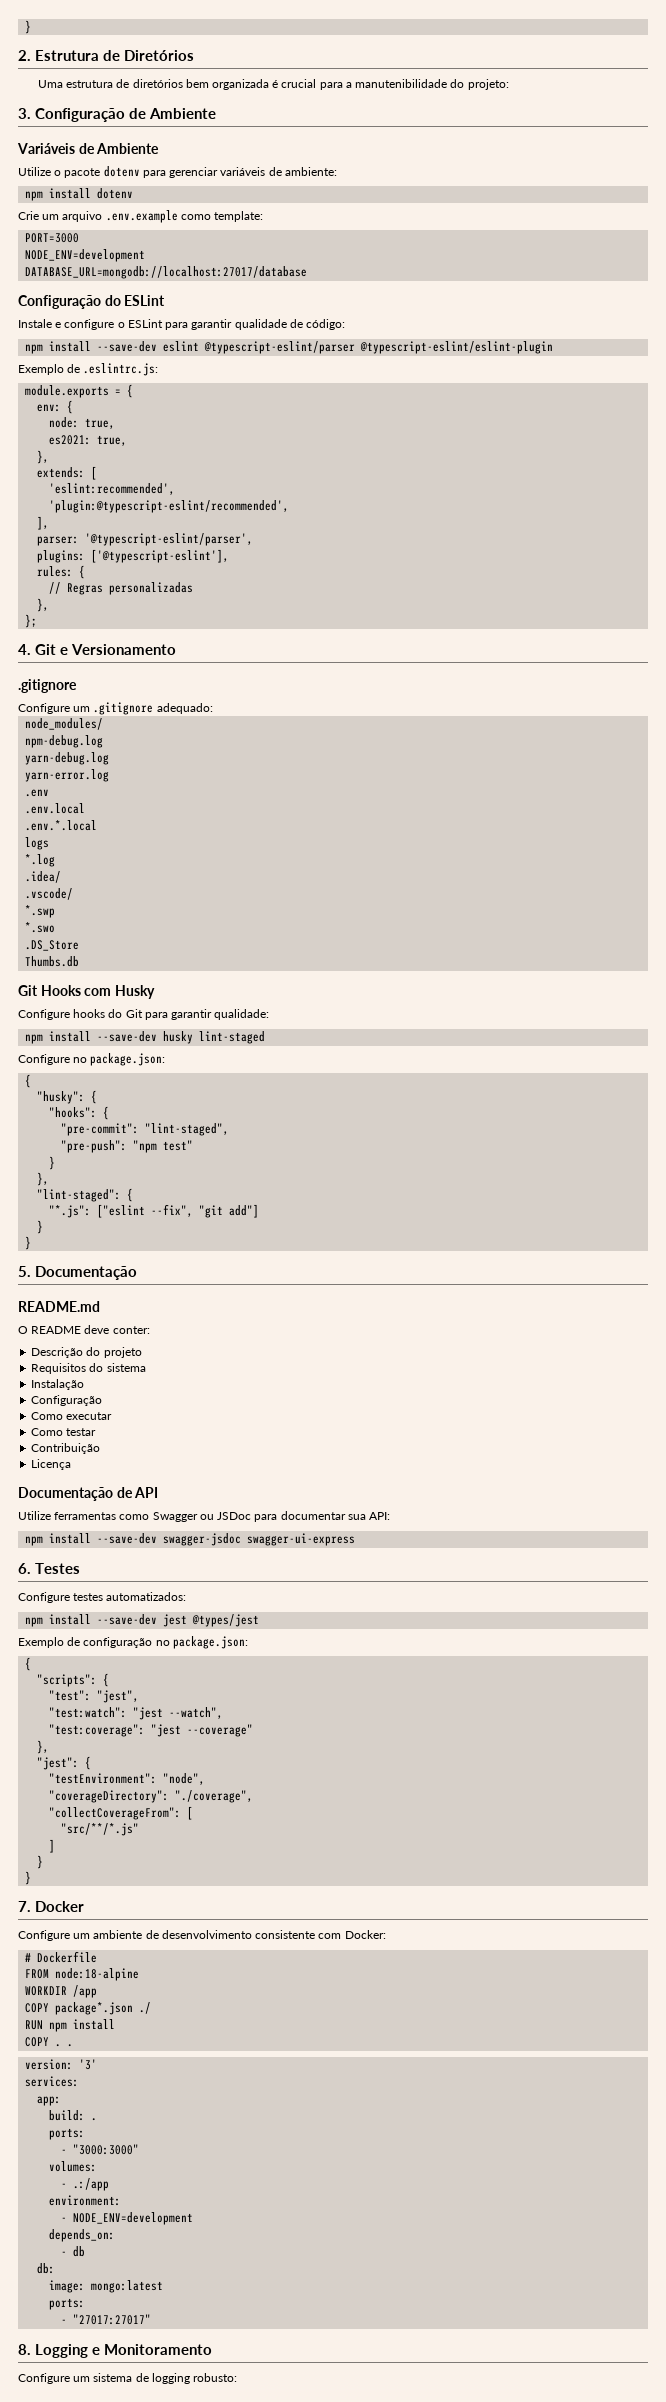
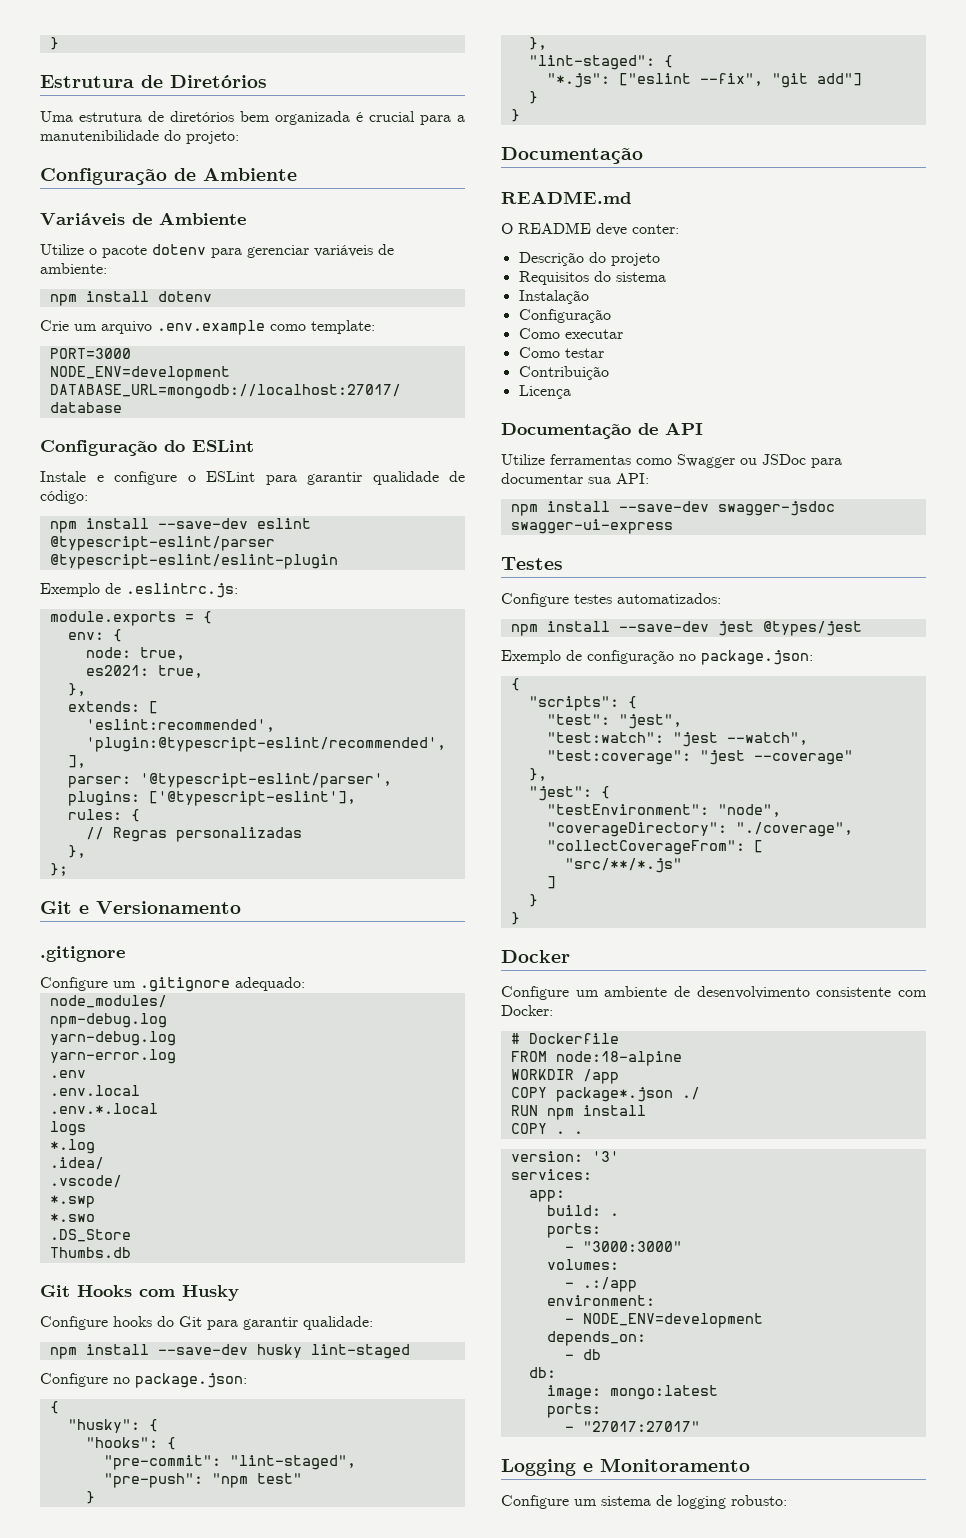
[25,20,32,34] [18,50,31,61] } // 2. -> [49,37,59,50] } //
[18,108,31,119] 3. -> (239, 137) none
[18,644,31,655] 4. -> (68, 869) none
[18,1266,31,1277] 5. -> (520, 115) none
[18,1563,31,1574] 6. -> (673, 526) none
[18,1901,31,1912] 7. -> (520, 918) none
[18,2344,31,2355] 8. -> (700, 1426) none

